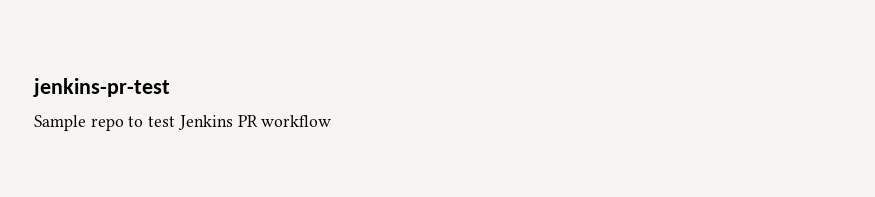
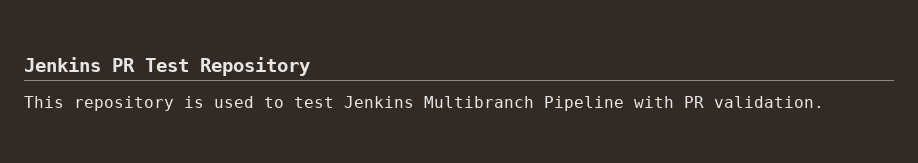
[33,78,170,97] [34,115,332,131] jenkins-pr-test // Sample repo to test Jenkins PR workflow -> [24,57,310,76] [24,96,824,111] Jenkins PR Test Repository // This repository is used to test Jenkins Multibranch Pipeline with PR validation.

